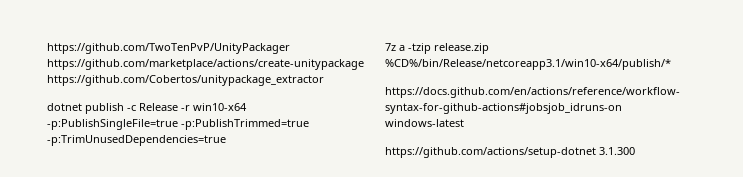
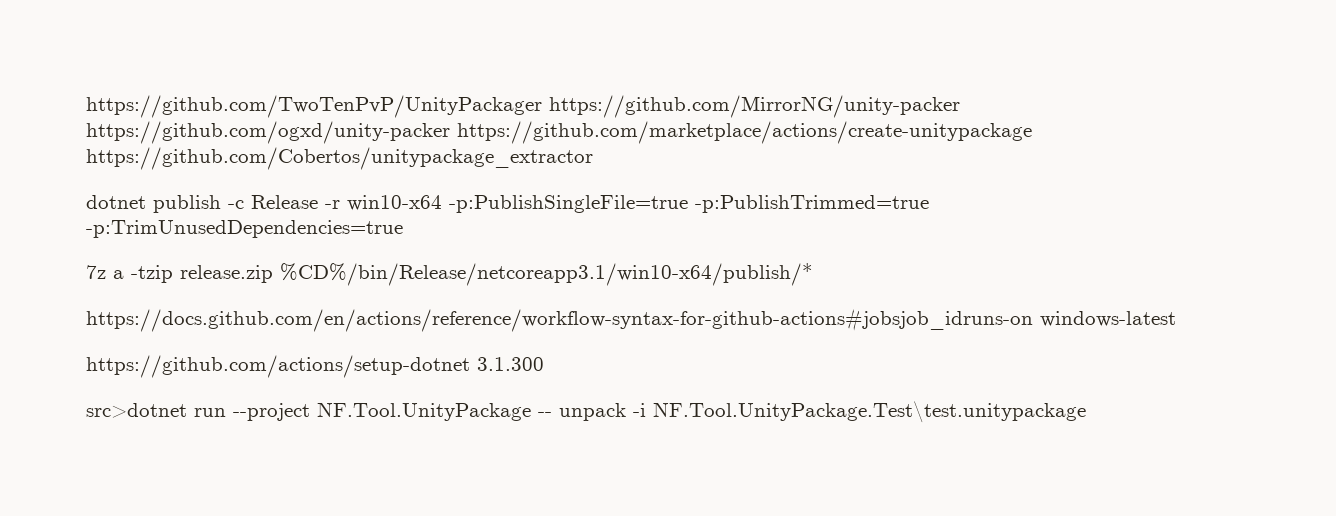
(290, 48) none -> [549,95,960,118] [86,121,450,144] https://github.com/MirrorNG/unity-packer https://github.com/ogxd/unity-packer
(635, 151) none -> [86,401,1086,423] // src>dotnet run --project NF.Tool.UnityPackage -- unpack -i NF.Tool.UnityPackage.Test\test.unitypackage

